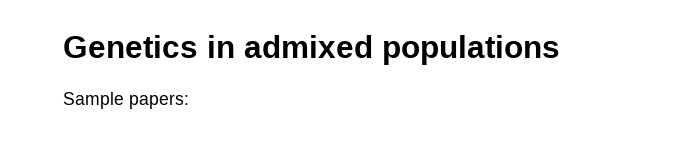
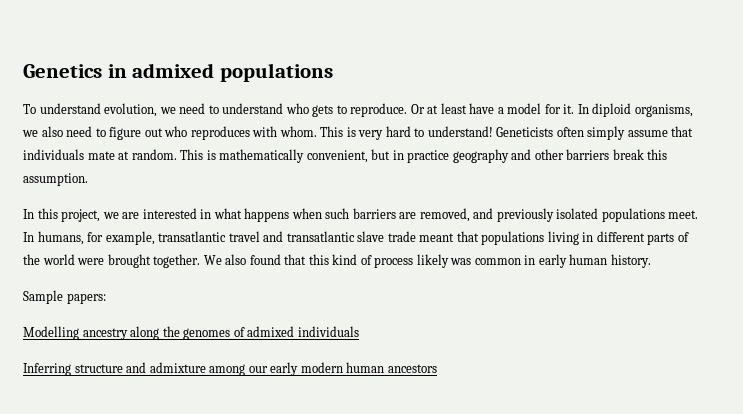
[63,92,189,109] Sample papers: -> [23,103,693,117] [22,126,694,140] [23,149,668,163] [23,173,88,186] [23,208,699,222] [23,231,689,245] [23,254,651,268] [23,290,106,304] [23,326,359,340] [23,362,437,376] To understand evolution, we need to understand who gets to reproduce. Or at least have a model for it. In diploid organisms, we also need to figure out who reproduces with whom. This is very hard to understand! Geneticists often simply assume that individuals mate at random. This is mathematically convenient, but in practice geography and other barriers break this assumption. // In this project, we are interested in what happens when such barriers are removed, and previously isolated populations meet. In humans, for example, transatlantic travel and transatlantic slave trade meant that populations living in different parts of the world were brought together. We also found that this kind of process likely was common in early human history. // Sample papers: // Modelling ancestry along the genomes of admixed individuals // Inferring structure and admixture among our early modern human ancestors

